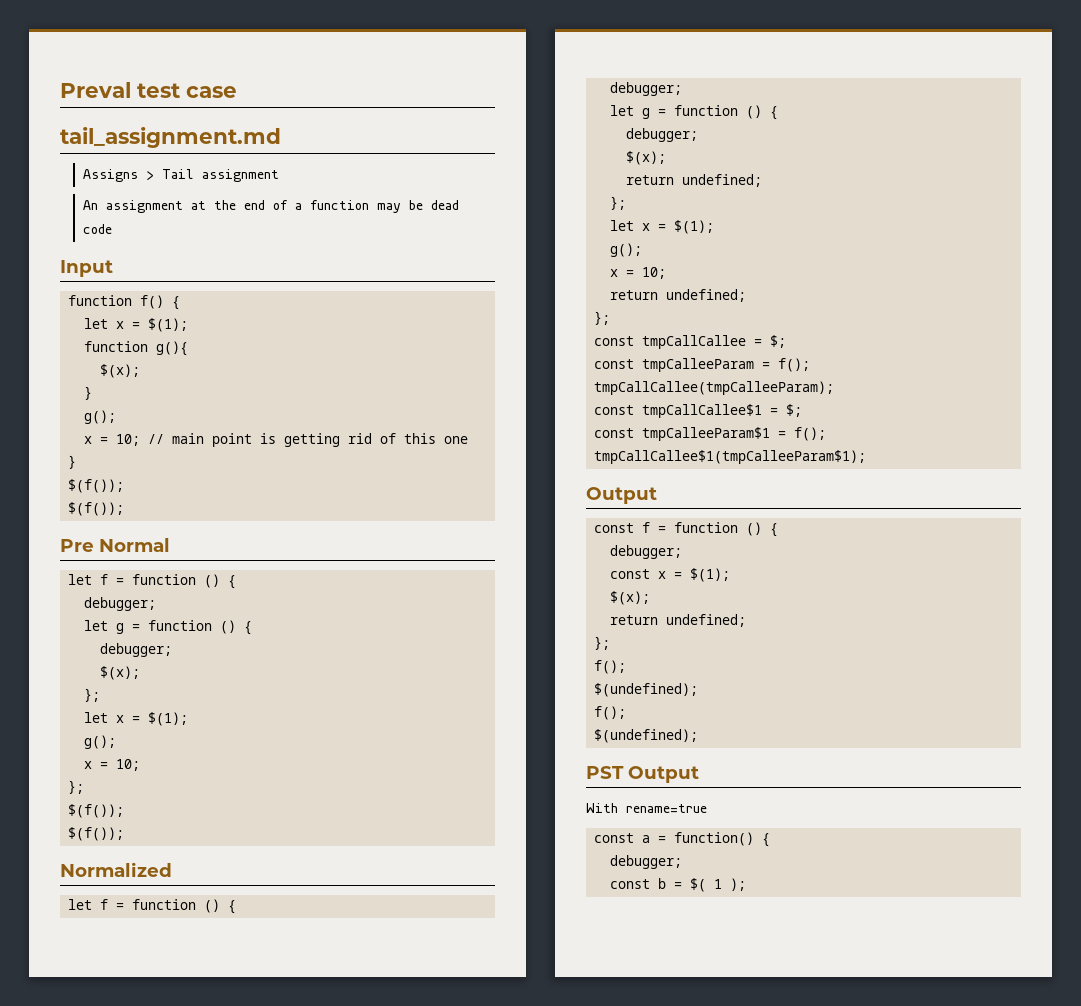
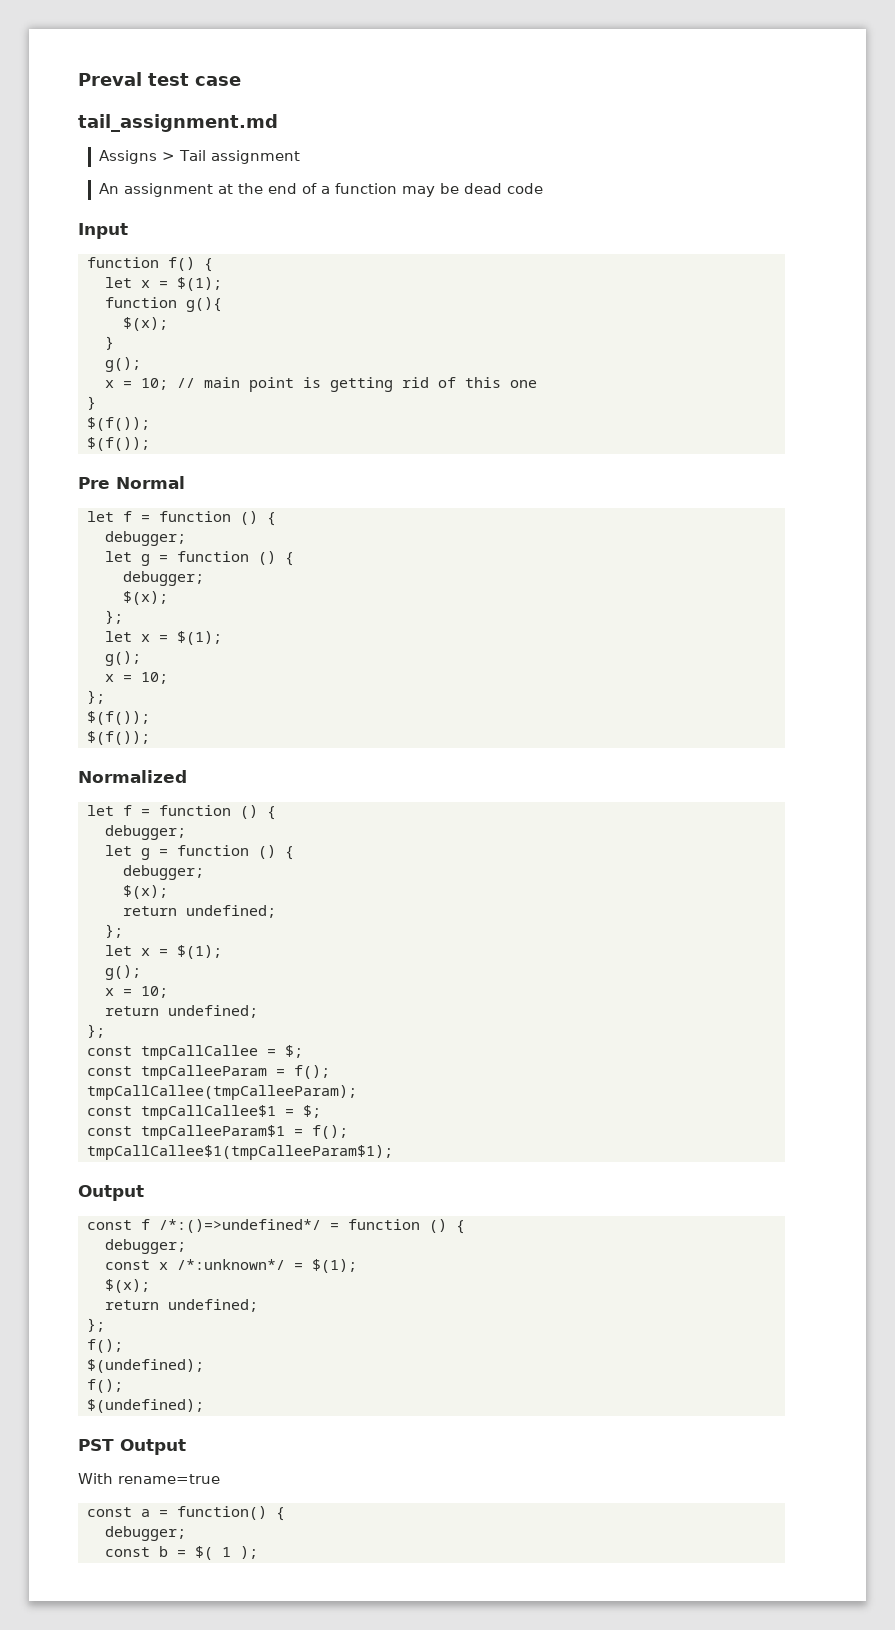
(651, 527) none -> [159,1219,321,1233] /*:()=>undefined*/
(667, 575) none -> [177,1259,285,1270] /*:unknown*/

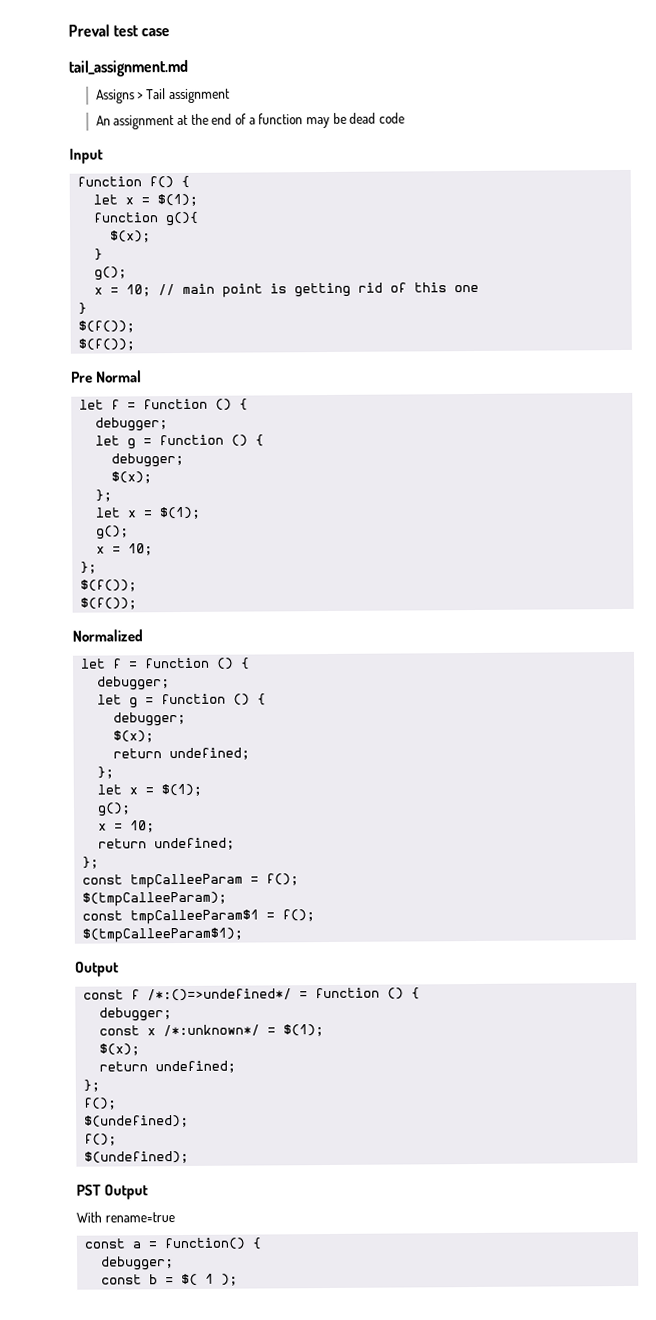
[87,1045,303,1060] // const tmpCallCallee = $; -> (100, 862) none
[87,1085,357,1100] [87,1105,321,1120] tmpCallCallee(tmpCalleeParam); // const tmpCallCallee$1 = $; -> [82,891,228,907] $(tmpCalleeParam);
[87,1145,393,1160] tmpCallCallee$1(tmpCalleeParam$1); -> [82,927,244,943] $(tmpCalleeParam$1);

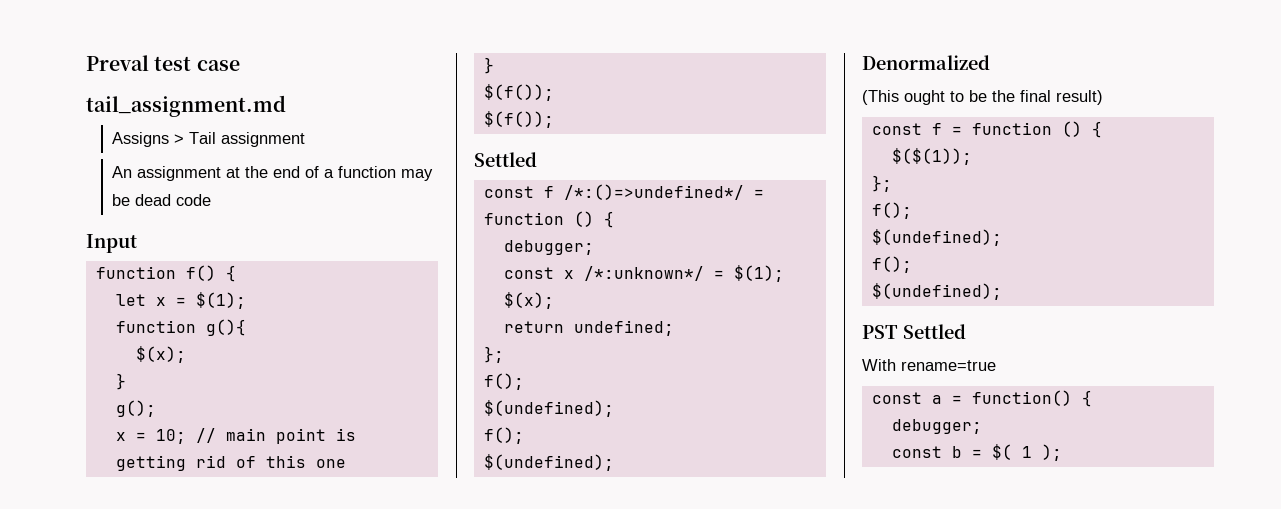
[71,370,143,383] [79,398,249,411] [95,417,169,432] [95,434,265,450] [111,452,185,468] [111,471,153,484] [95,489,113,502] [95,506,202,520] [96,525,130,540] [96,543,154,556] [80,561,98,574] [80,579,138,592] [80,597,138,610] [72,629,143,642] [80,657,251,670] [97,676,171,691] [97,693,267,709] [113,711,187,727] [113,730,155,743] [113,747,251,761] [97,766,115,779] [97,783,203,797] [97,802,132,817] [98,820,156,833] [98,837,236,851] [82,856,100,869] [82,873,300,889] [82,891,228,907] [82,909,316,925] [82,927,244,943] [75,961,119,977] Pre Normal // let f = function () { // debugger; // let g = function () { // debugger; // $(x); // }; // let x = $(1); // g(); // x = 10; // }; // $(f()); // $(f()); // Normalized // let f = function () { // debugger; // let g = function () { // debugger; // $(x); // return undefined; // }; // let x = $(1); // g(); // x = 10; // return undefined; // }; // const tmpCalleeParam = f(); // $(tmpCalleeParam); // const tmpCalleeParam$1 = f(); // $(tmpCalleeParam$1); // Output -> [474,152,537,167] Settled
(190, 1157) none -> [862,55,990,70] [862,90,1103,105] [871,121,1102,138] [891,148,972,165] [871,175,892,192] [871,202,912,219] [871,229,1002,246] [871,256,912,273] [871,283,1002,300] // Denormalized // (This ought to be the final result) // const f = function () { // $($(1)); // }; // f(); // $(undefined); // f(); // $(undefined);
[104,1184,149,1200] Output -> [903,324,966,339] Settled

